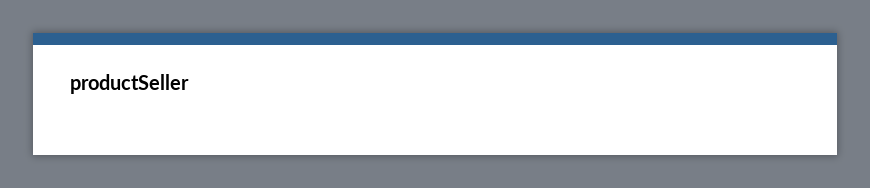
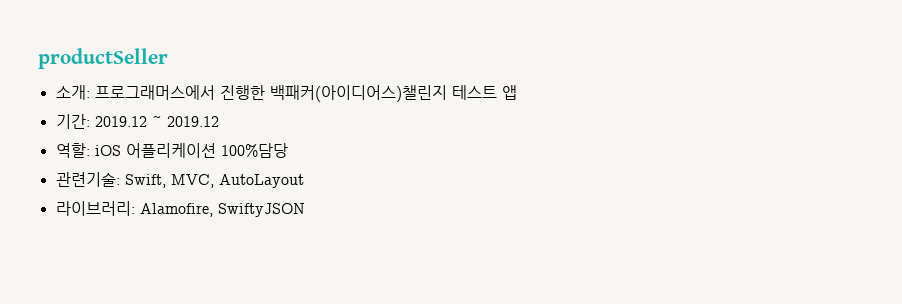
(189, 84) none -> [55,85,517,102] [55,114,219,129] [55,143,288,158] [55,172,304,188] [55,201,305,217] // 소개: 프로그래머스에서 진행한 백패커(아이디어스)챌린지 테스트 앱 // 기간: 2019.12 ~ 2019.12 // 역할: iOS 어플리케이션 100%담당 // 관련기술: Swift, MVC, AutoLayout // 라이브러리: Alamofire, SwiftyJSON

